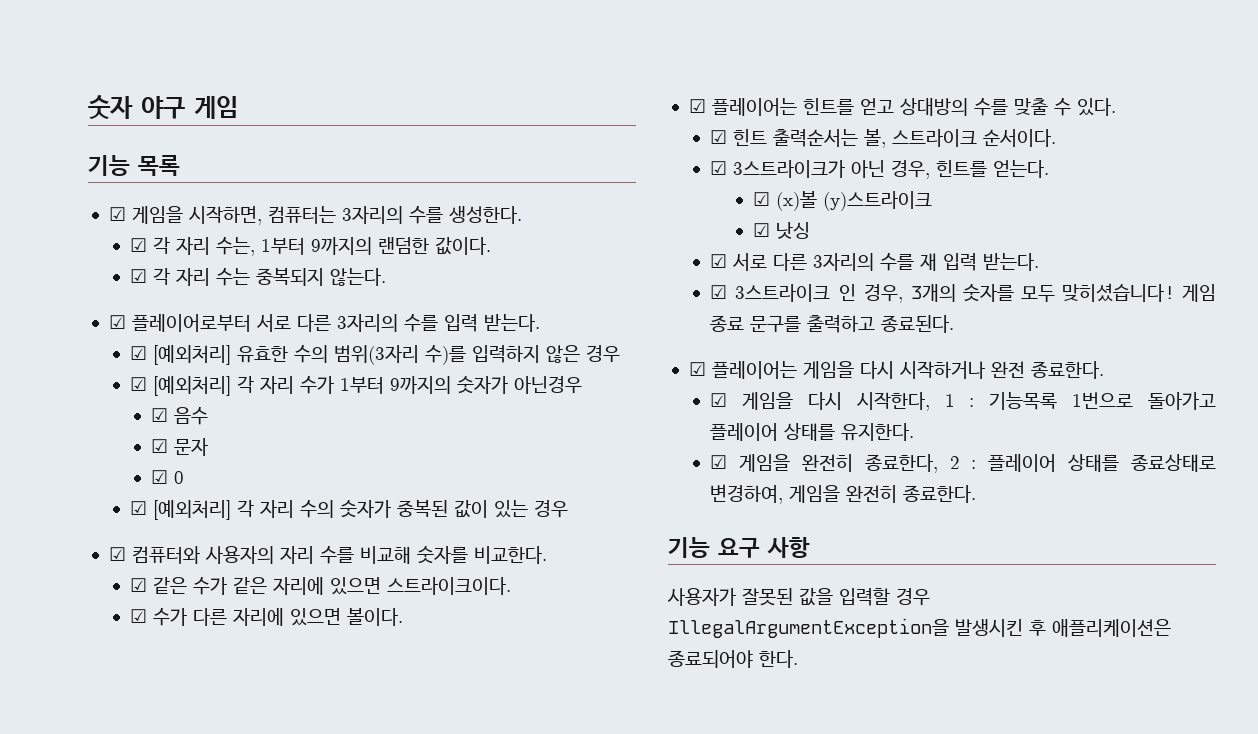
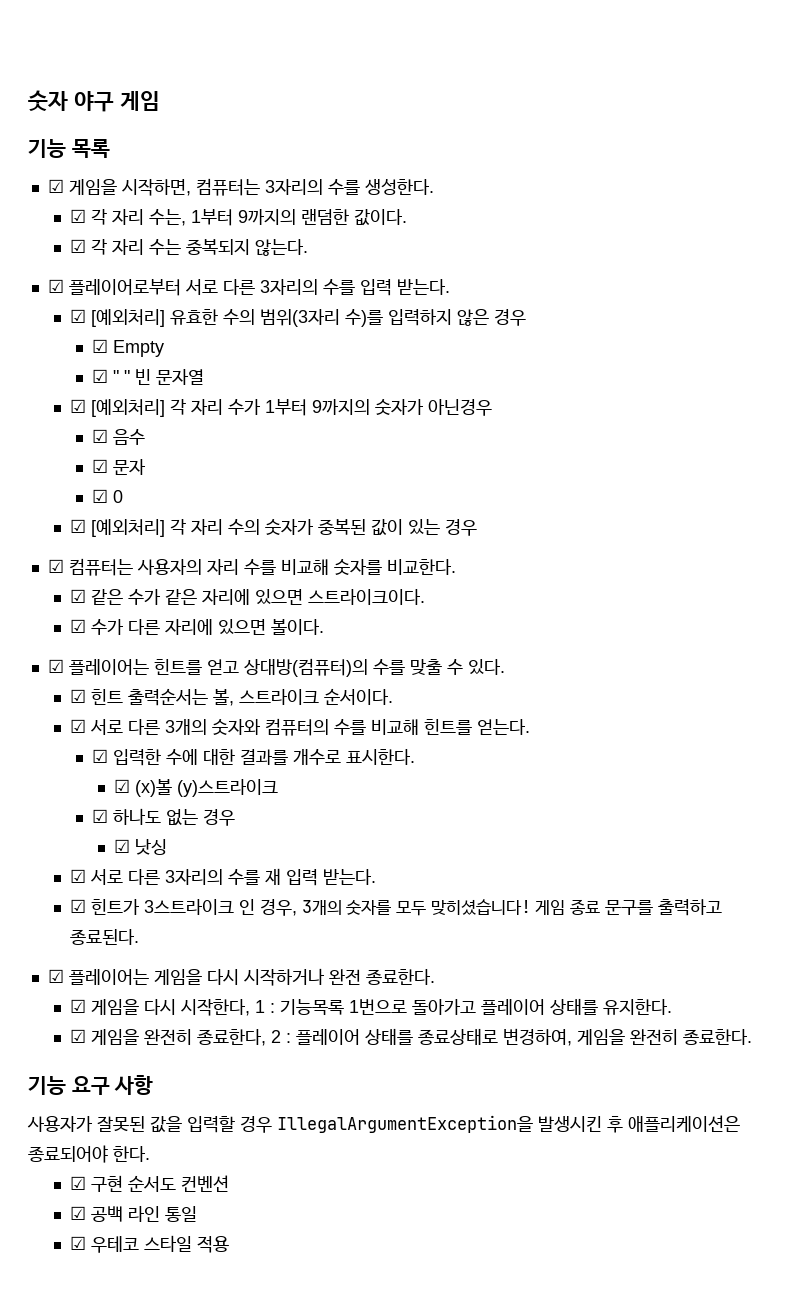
(621, 354) none -> [91,339,164,357] [91,369,204,385] // ☑ Empty // ☑ " " 빈 문자열
[131,546,200,564] 컴퓨터와 -> [68,558,133,576] 컴퓨터는
[899,98,968,116] 상대방의 -> [243,658,368,677] 상대방(컴퓨터)의
[733,160,1050,179] 3스트라이크가 아닌 경우, 힌트를 얻는다. -> [89,718,530,736] [91,749,415,766] 서로 다른 3개의 숫자와 컴퓨터의 수를 비교해 힌트를 얻는다. // ☑ 입력한 수에 대한 결과를 개수로 표시한다.
(932, 201) none -> [91,808,235,826] // ☑ 하나도 없는 경우
(728, 292) none -> [90,899,140,915] 힌트가
(798, 659) none -> [69,1175,229,1192] [69,1206,197,1222] [69,1235,229,1253] // ☑ 구현 순서도 컨벤션 // ☑ 공백 라인 통일 // ☑ 우테코 스타일 적용

